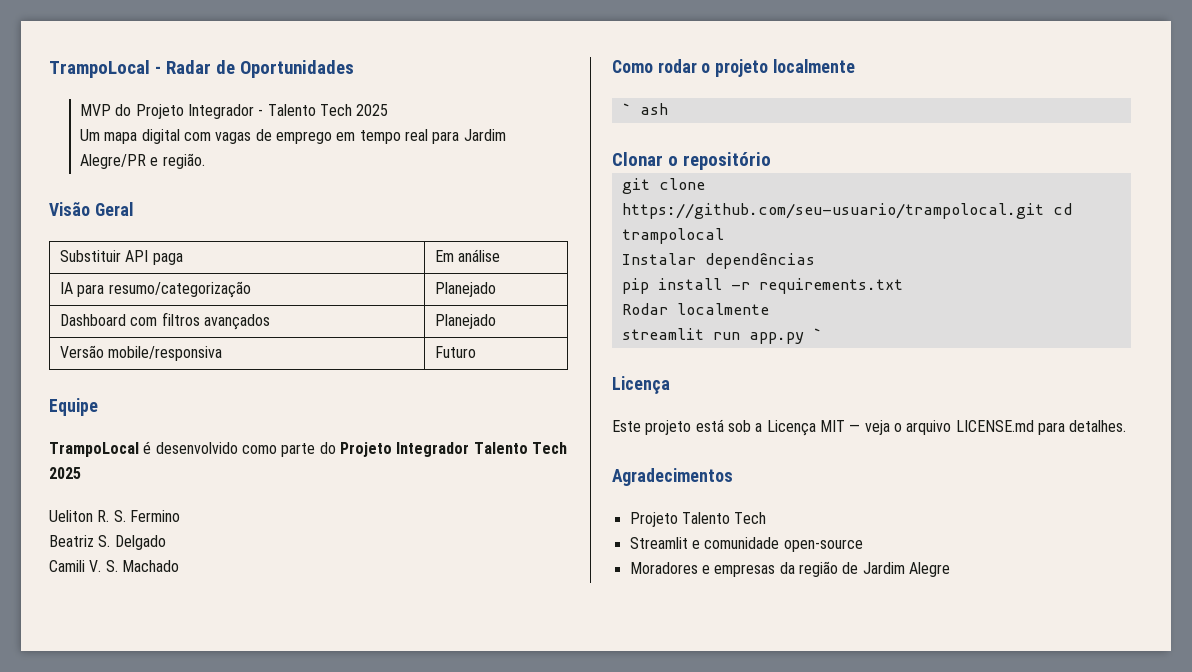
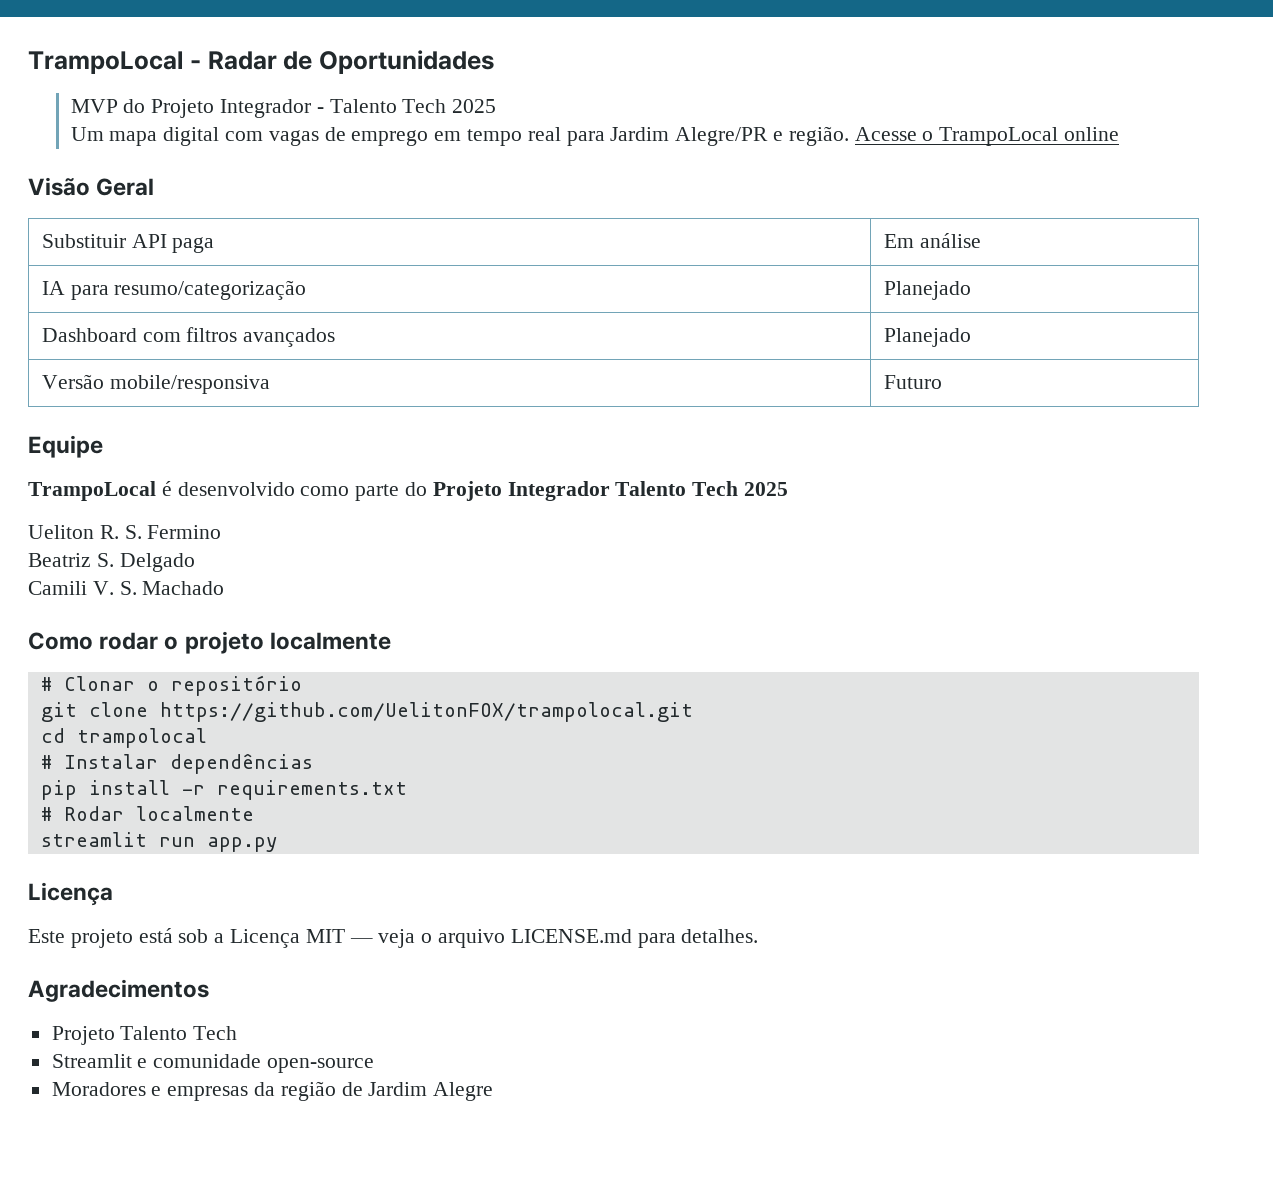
(205, 161) none -> [854,127,1120,146] Acesse o TrampoLocal online
[621,103,668,115] ` ash // -> [40,677,52,691] #
[621,203,1044,219] https://github.com/seu-usuario/trampolocal.git -> [159,702,693,722] https://github.com/UelitonFOX/trampolocal.git //
(724, 236) none -> [40,755,52,769] #
(903, 286) none -> [40,807,52,821] #
[812,328,822,340] ` -> (278, 844) none

